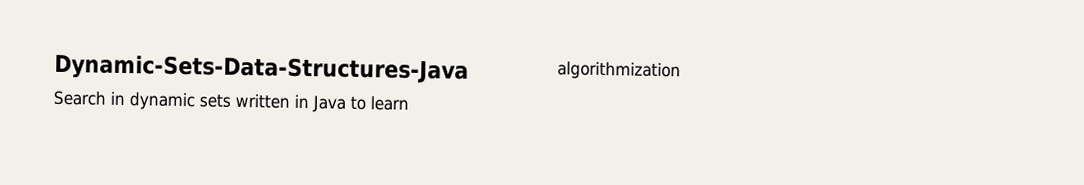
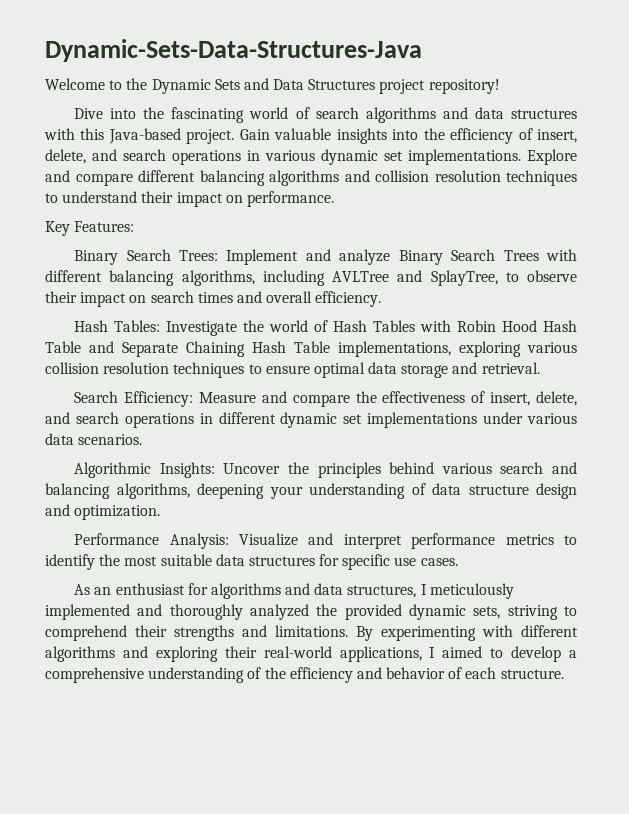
[53,90,409,113] [557,61,681,81] Search in dynamic sets written in Java to learn algorithmization -> [45,78,500,94] [74,107,578,123] [44,128,577,144] [45,149,577,165] [45,170,577,186] [45,191,334,207] [45,221,135,236] [74,249,577,265] [45,270,577,286] [45,291,382,307] [74,320,577,336] [45,341,577,357] [45,362,540,378] [74,391,577,407] [45,412,578,428] [45,433,143,445] [74,462,577,478] [45,483,577,499] [45,504,161,520] [74,533,578,549] [45,554,458,570] [74,583,514,599] [45,604,577,620] [45,625,578,641] [45,646,577,662] [45,667,564,683] Welcome to the Dynamic Sets and Data Structures project repository! // Dive into the fascinating world of search algorithms and data structures with this Java-based project. Gain valuable insights into the efficiency of insert, delete, and search operations in various dynamic set implementations. Explore and compare different balancing algorithms and collision resolution techniques to understand their impact on performance. // Key Features: // Binary Search Trees: Implement and analyze Binary Search Trees with different balancing algorithms, including AVLTree and SplayTree, to observe their impact on search times and overall efficiency. // Hash Tables: Investigate the world of Hash Tables with Robin Hood Hash Table and Separate Chaining Hash Table implementations, exploring various collision resolution techniques to ensure optimal data storage and retrieval. // Search Efficiency: Measure and compare the effectiveness of insert, delete, and search operations in different dynamic set implementations under various data scenarios. // Algorithmic Insights: Uncover the principles behind various search and balancing algorithms, deepening your understanding of data structure design and optimization. // Performance Analysis: Visualize and interpret performance metrics to identify the most suitable data structures for specific use cases. // As an enthusiast for algorithms and data structures, I meticulously implemented and thoroughly analyzed the provided dynamic sets, striving to comprehend their strengths and limitations. By experimenting with different algorithms and exploring their real-world applications, I aimed to develop a comprehensive understanding of the efficiency and behavior of each structure.

